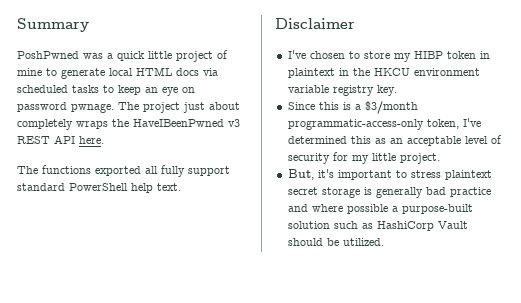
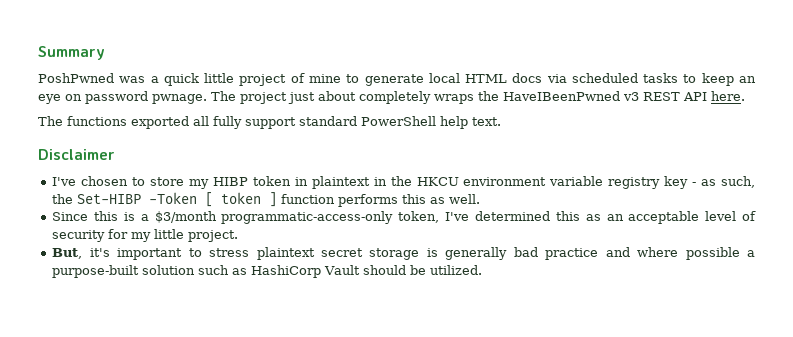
[376,85,397,96] key. -> [664,176,756,189] [52,192,481,207] key - as such, the Set-HIBP -Token [ token ] function performs this as well.

